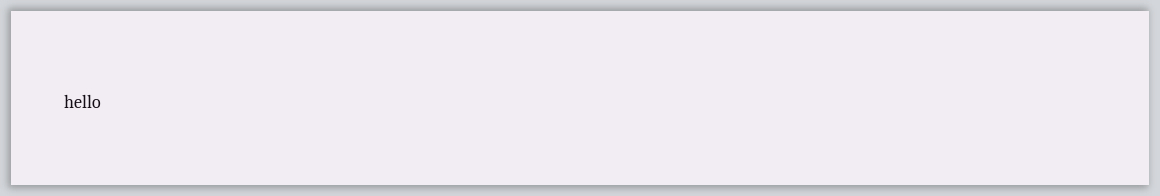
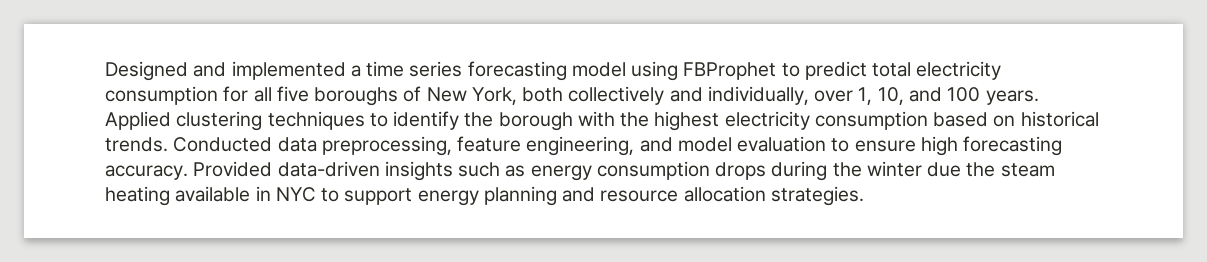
[64,94,101,108] hello -> [105,61,1002,81] [105,86,1039,106] [105,111,1099,131] [105,136,1063,156] [105,161,1055,181] [105,186,864,206] Designed and implemented a time series forecasting model using FBProphet to predict total electricity consumption for all five boroughs of New York, both collectively and individually, over 1, 10, and 100 years. Applied clustering techniques to identify the borough with the highest electricity consumption based on historical trends. Conducted data preprocessing, feature engineering, and model evaluation to ensure high forecasting accuracy. Provided data-driven insights such as energy consumption drops during the winter due the steam heating available in NYC to support energy planning and resource allocation strategies.

